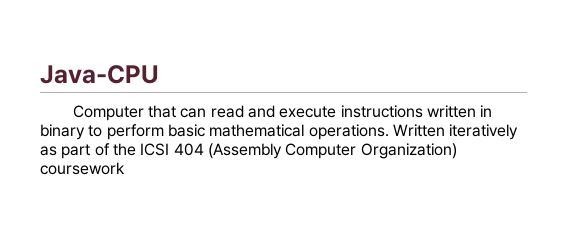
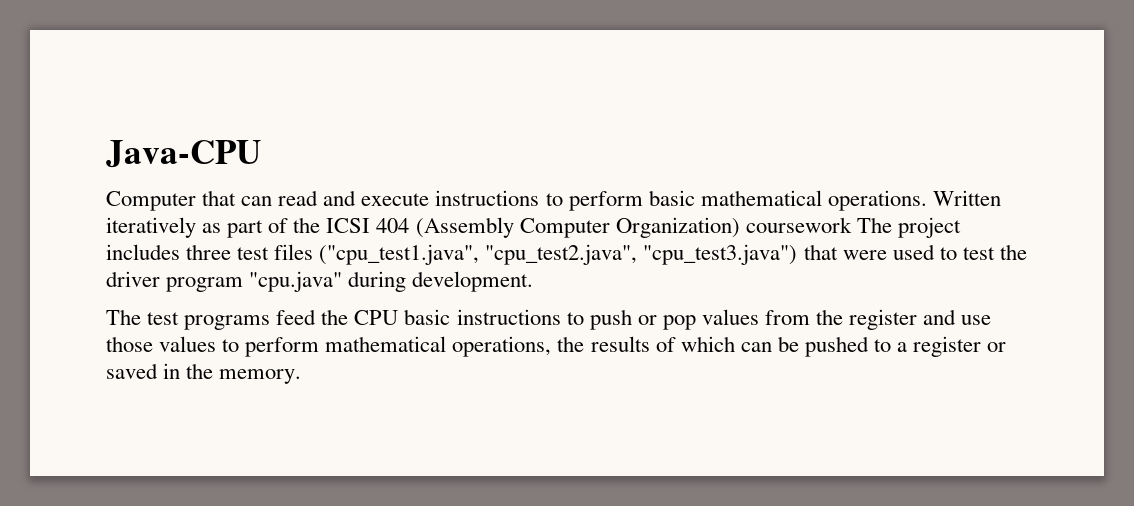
[426,105,493,118] [40,124,85,140] written in binary -> (540, 198) none
(125, 168) none -> [856,217,961,238] [106,244,1027,265] [106,271,534,292] [106,309,992,330] [106,336,1007,357] [106,363,302,384] The project includes three test files ("cpu_test1.java", "cpu_test2.java", "cpu_test3.java") that were used to test the driver program "cpu.java" during development. // The test programs feed the CPU basic instructions to push or pop values from the register and use those values to perform mathematical operations, the results of which can be pushed to a register or saved in the memory.

